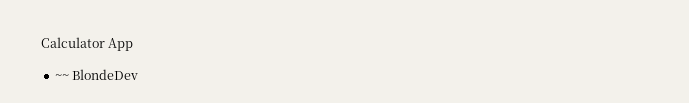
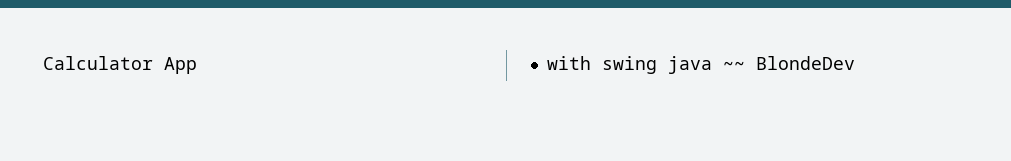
(134, 44) none -> [546,56,712,74] with swing java

